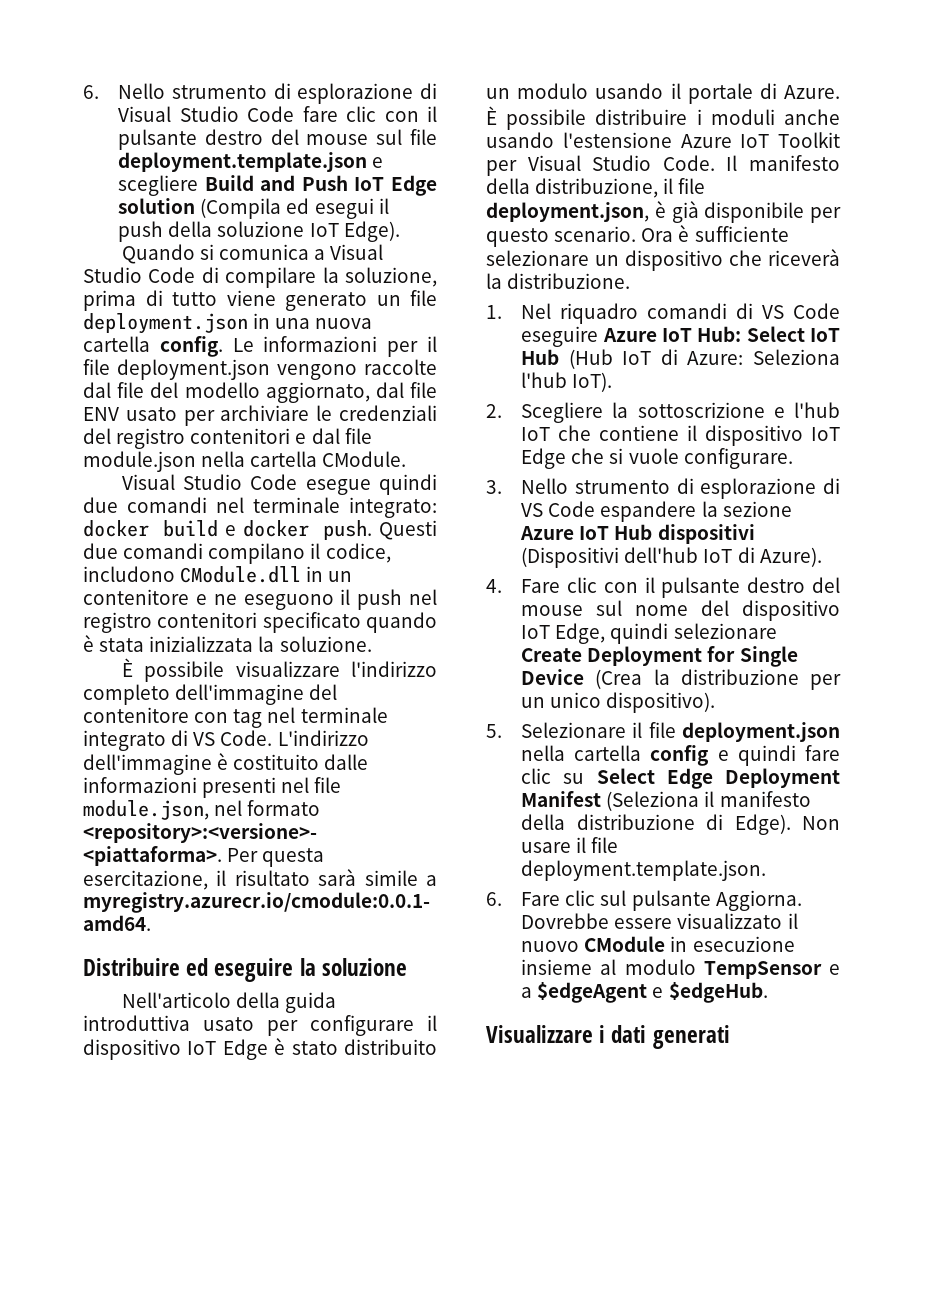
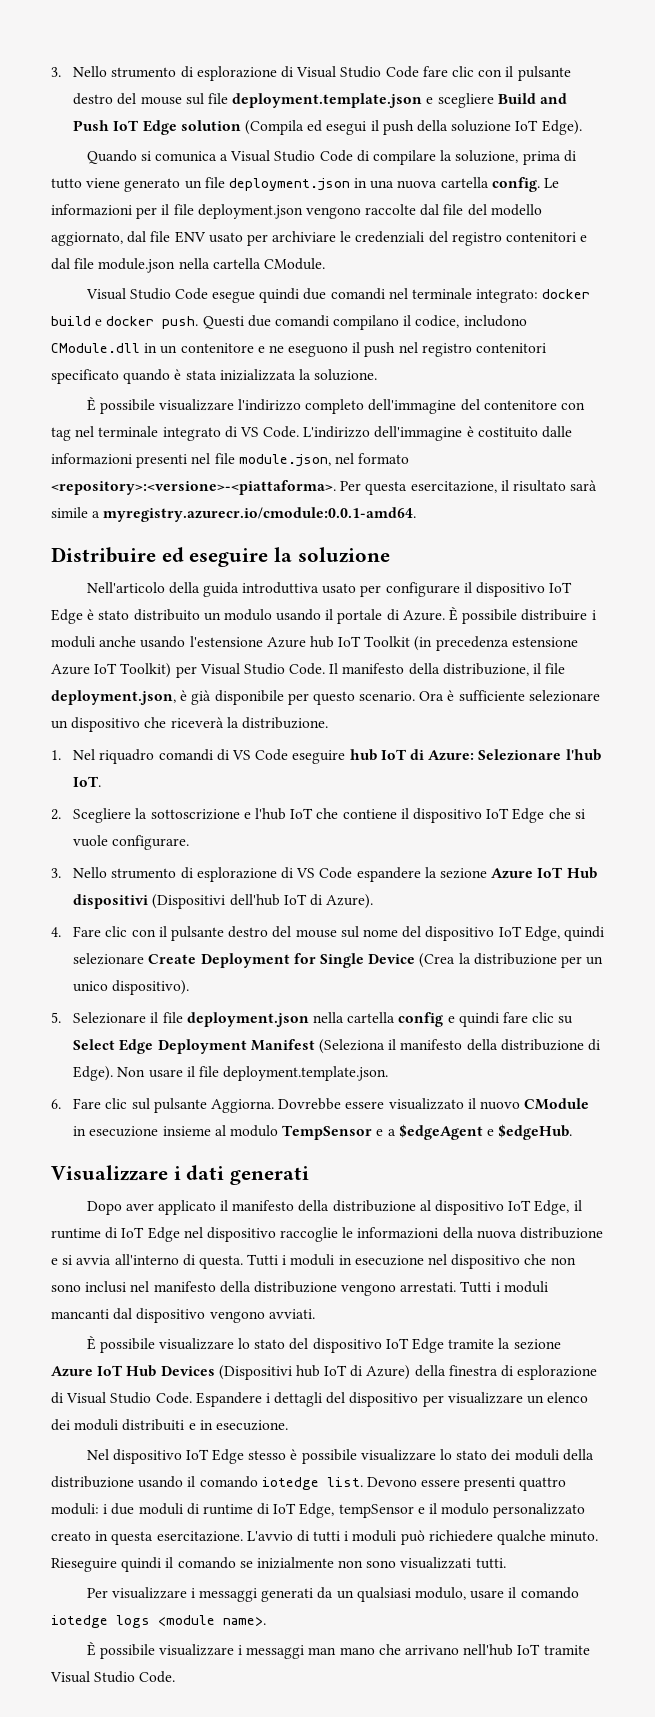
[83,85,99,99] 6. -> [51,67,61,77] 3.
(732, 141) none -> [309,636,334,648] hub
(840, 140) none -> [414,636,578,651] [51,663,172,678] (in precedenza estensione Azure IoT Toolkit)
[602,326,840,342] [521,349,840,369] [521,372,613,392] Azure IoT Hub: Select IoT Hub (Hub IoT di Azure: Seleziona l'hub IoT). -> [349,749,601,761] [73,776,102,787] hub IoT di Azure: Selezionare l'hub IoT.
(730, 1037) none -> [86,1200,582,1215] [51,1227,604,1242] [51,1254,576,1269] [51,1281,548,1296] [51,1308,315,1323] [86,1336,561,1353] [51,1365,598,1380] [51,1392,589,1407] [51,1419,288,1431] [86,1449,594,1464] [51,1476,567,1491] [51,1503,586,1518] [51,1530,599,1545] [51,1557,506,1572] [86,1587,579,1602] [51,1615,266,1628] [86,1642,590,1659] [50,1671,176,1683] // Dopo aver applicato il manifesto della distribuzione al dispositivo IoT Edge, il runtime di IoT Edge nel dispositivo raccoglie le informazioni della nuova distribuzione e si avvia all'interno di questa. Tutti i moduli in esecuzione nel dispositivo che non sono inclusi nel manifesto della distribuzione vengono arrestati. Tutti i moduli mancanti dal dispositivo vengono avviati. // È possibile visualizzare lo stato del dispositivo IoT Edge tramite la sezione Azure IoT Hub Devices (Dispositivi hub IoT di Azure) della finestra di esplorazione di Visual Studio Code. Espandere i dettagli del dispositivo per visualizzare un elenco dei moduli distribuiti e in esecuzione. // Nel dispositivo IoT Edge stesso è possibile visualizzare lo stato dei moduli della distribuzione usando il comando iotedge list. Devono essere presenti quattro moduli: i due moduli di runtime di IoT Edge, tempSensor e il modulo personalizzato creato in questa esercitazione. L'avvio di tutti i moduli può richiedere qualche minuto. Rieseguire quindi il comando se inizialmente non sono visualizzati tutti. // Per visualizzare i messaggi generati da un qualsiasi modulo, usare il comando iotedge logs <module name>. // È possibile visualizzare i messaggi man mano che arrivano nell'hub IoT tramite Visual Studio Code.

